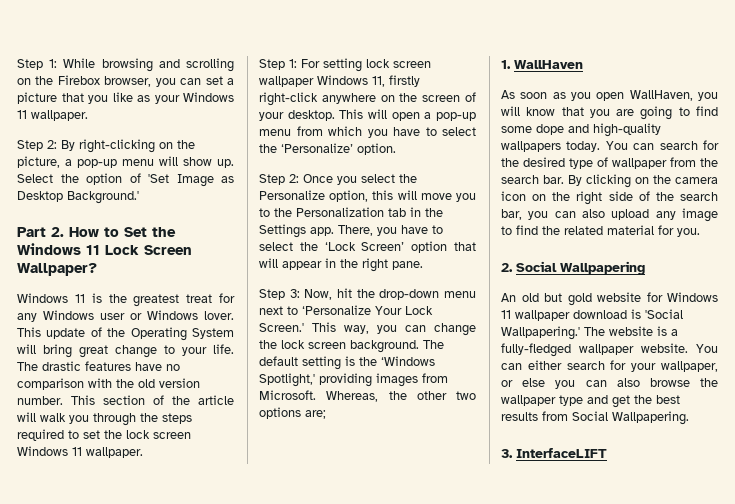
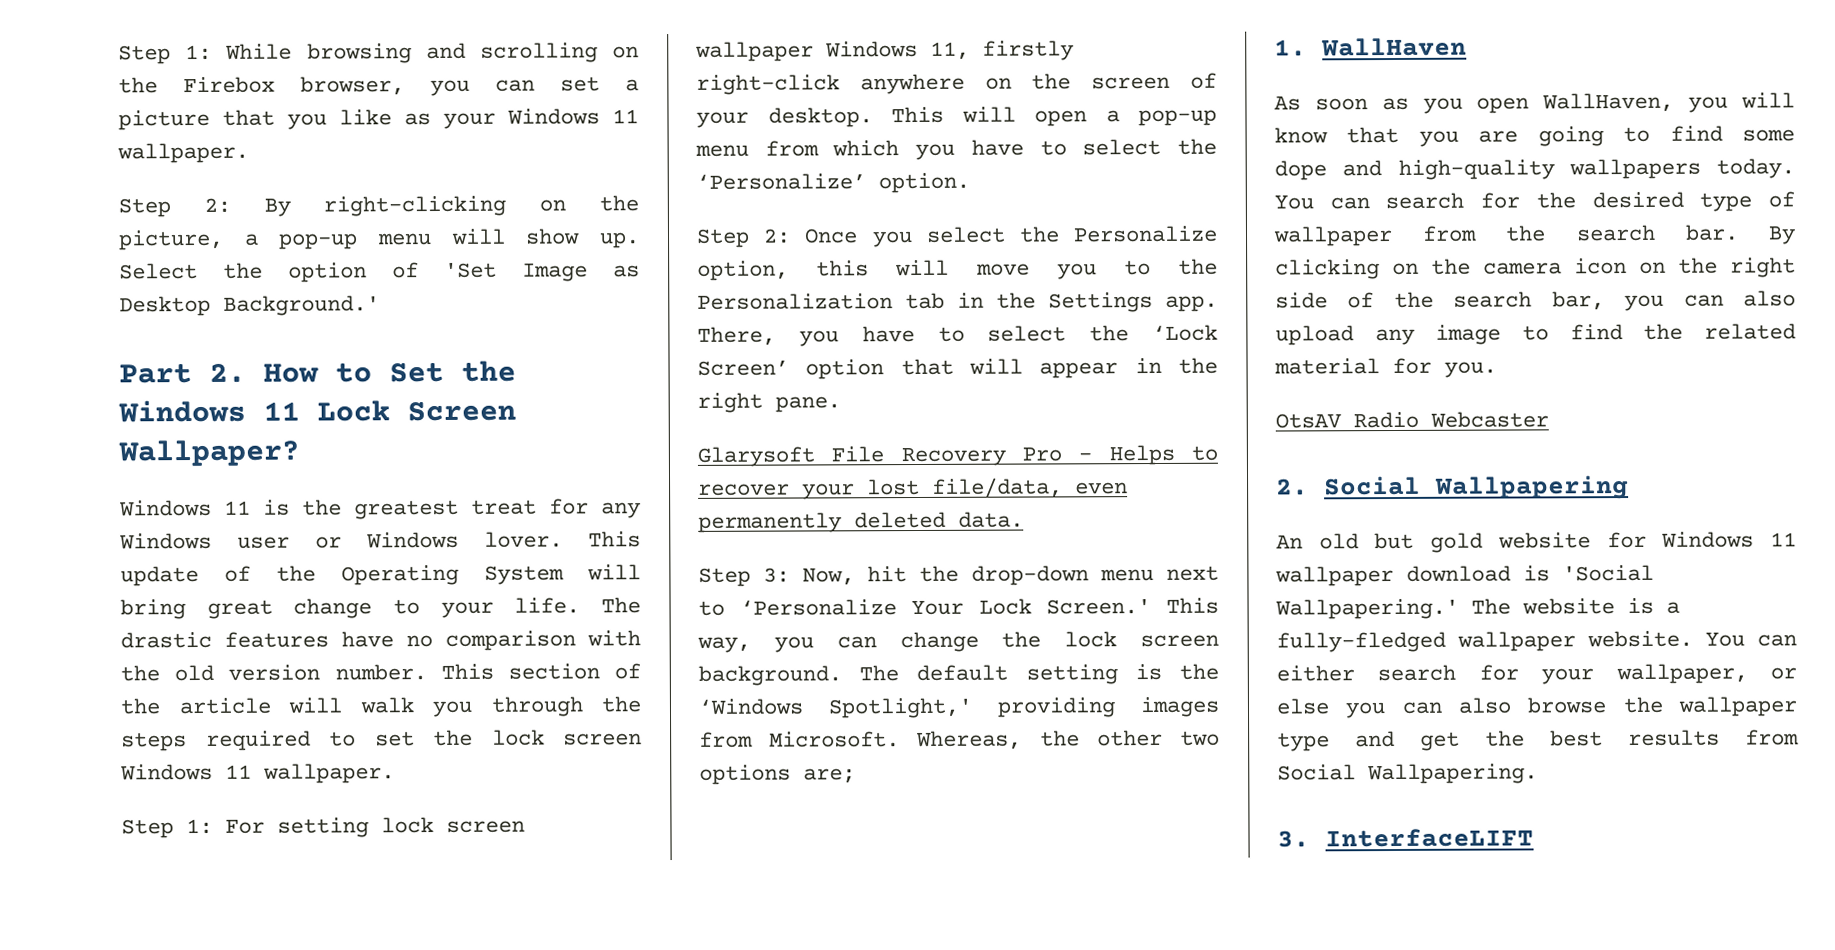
(423, 265) none -> [697,444,1218,467] [698,477,1128,500] [698,511,1024,533] // Glarysoft File Recovery Pro - Helps to recover your lost file/data, even permanently deleted data.
(700, 232) none -> [1275,411,1549,429] // OtsAV Radio Webcaster

